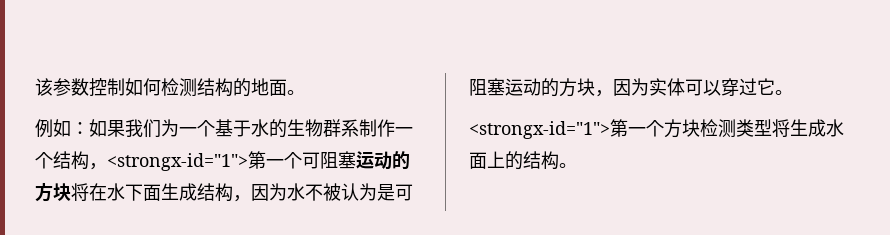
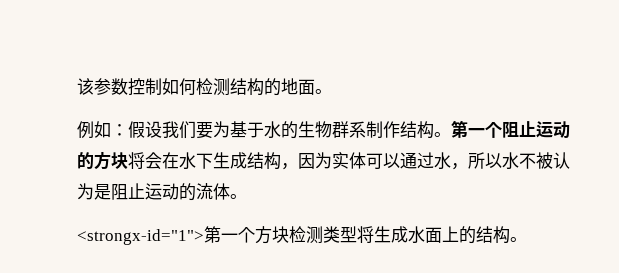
[89,119,215,138] 如果我们为一个 -> [128,121,230,139] 假设我们要为
[395,127,413,135] [35,151,356,171] 一个结构，<strongx-id="1">第一个可阻塞 -> [400,120,536,139] 结构。第一个阻止
[89,183,161,201] 在水下面 -> [145,152,213,169] 会在水下
[287,183,413,201] [469,78,775,97] 水不被认为是可阻塞运动的方块，因为实体可以穿过它 -> [332,152,570,170] [77,183,230,201] 实体可以通过水，所以水不被认为是阻止运动的流体

